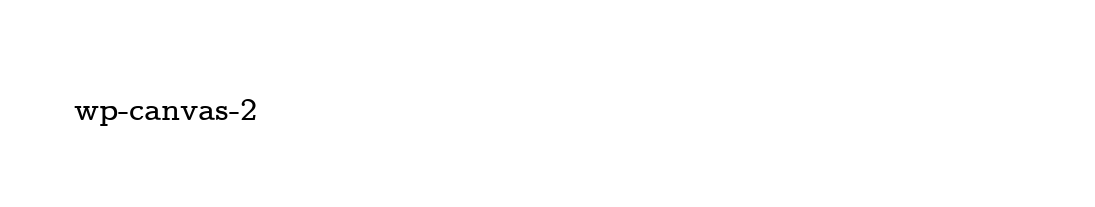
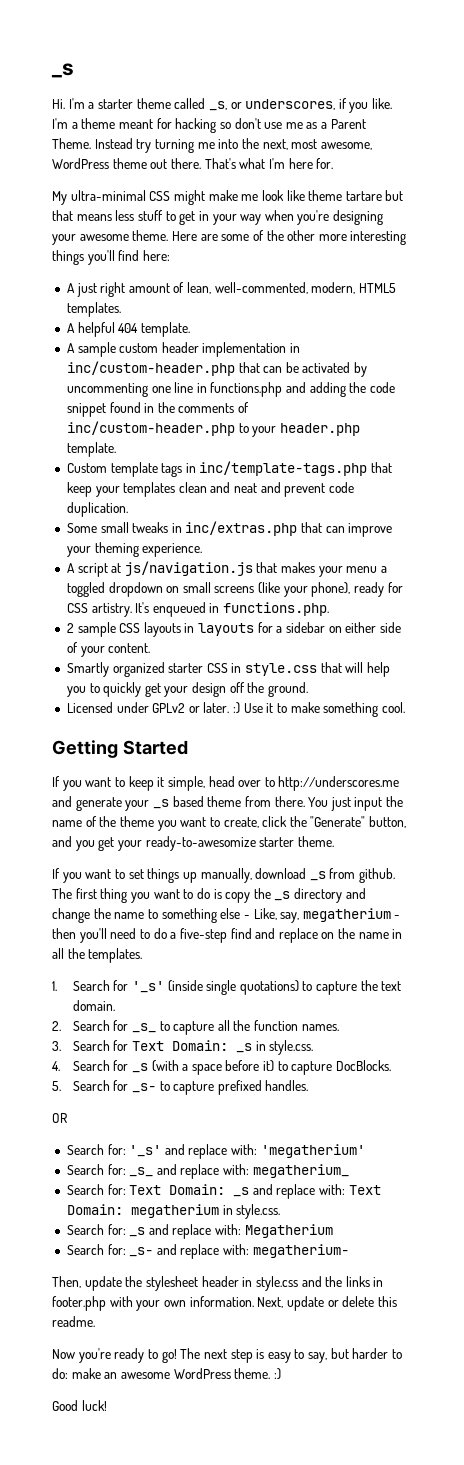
[74,99,257,126] wp-canvas-2 -> [51,63,74,78] [52,98,393,113] [52,118,366,133] [52,138,372,153] [52,158,334,169] [52,190,404,205] [52,210,384,225] [52,230,407,245] [52,250,170,265] [66,282,397,297] [66,302,121,317] [66,322,190,337] [66,342,301,357] [66,361,368,377] [66,382,396,397] [66,402,250,417] [66,421,360,437] [66,442,116,457] [66,461,393,477] [66,482,355,497] [66,502,128,517] [66,521,393,537] [66,542,203,557] [66,561,388,577] [66,582,403,597] [66,602,330,617] [66,622,401,637] [66,642,151,657] [66,662,391,677] [66,682,309,697] [66,702,405,717] [52,740,188,758] [52,776,400,791] [52,796,404,811] [52,816,407,831] [52,836,334,851] [52,868,396,883] [52,888,366,903] [52,908,401,923] [52,928,403,943] [52,948,143,963] [52,980,402,995] [72,1000,115,1011] [52,1020,339,1035] [52,1040,314,1055] [52,1060,392,1075] [52,1080,309,1095] [52,1113,67,1123] [66,1144,365,1159] [66,1164,349,1179] [66,1184,381,1199] [66,1204,281,1219] [66,1224,333,1239] [66,1244,349,1259] [52,1276,384,1291] [52,1296,397,1311] [52,1316,95,1327] [52,1348,403,1363] [52,1368,281,1380] [52,1400,107,1411] _s // Hi. I'm a starter theme called _s, or underscores, if you like. I'm a theme meant for hacking so don't use me as a Parent Theme. Instead try turning me into the next, most awesome, WordPress theme out there. That's what I'm here for. // My ultra-minimal CSS might make me look like theme tartare but that means less stuff to get in your way when you're designing your awesome theme. Here are some of the other more interesting things you'll find here: // A just right amount of lean, well-commented, modern, HTML5 templates. // A helpful 404 template. // A sample custom header implementation in inc/custom-header.php that can be activated by uncommenting one line in functions.php and adding the code snippet found in the comments of inc/custom-header.php to your header.php template. // Custom template tags in inc/template-tags.php that keep your templates clean and neat and prevent code duplication. // Some small tweaks in inc/extras.php that can improve your theming experience. // A script at js/navigation.js that makes your menu a toggled dropdown on small screens (like your phone), ready for CSS artistry. It's enqueued in functions.php. // 2 sample CSS layouts in layouts for a sidebar on either side of your content. // Smartly organized starter CSS in style.css that will help you to quickly get your design off the ground. // Licensed under GPLv2 or later. :) Use it to make something cool. // Getting Started // If you want to keep it simple, head over to http://underscores.me and generate your _s based theme from there. You just input the name of the theme you want to create, click the "Generate" button, and you get your ready-to-awesomize starter theme. // If you want to set things up manually, download _s from github. The first thing you want to do is copy the _s directory and change the name to something else - Like, say, megatherium - then you'll need to do a five-step find and replace on the name in all the templates. // 1. Search for '_s' (inside single quotations) to capture the text domain. // 2. Search for _s_ to capture all the function names. // 3. Search for Text Domain: _s in style.css. // 4. Search for _s (with a space before it) to capture DocBlocks. // 5. Search for _s- to capture prefixed handles. // OR // Search for: '_s' and replace with: 'megatherium' // Search for: _s_ and replace with: megatherium_ // Search for: Text Domain: _s and replace with: Text Domain: megatherium in style.css. // Search for: _s and replace with: Megatherium // Search for: _s- and replace with: megatherium- // Then, update the stylesheet header in style.css and the links in footer.php with your own information. Next, update or delete this readme. // Now you're ready to go! The next step is easy to say, but harder to do: make an awesome WordPress theme. :) // Good luck!

